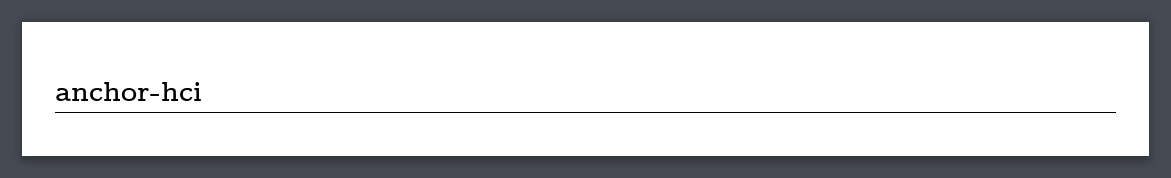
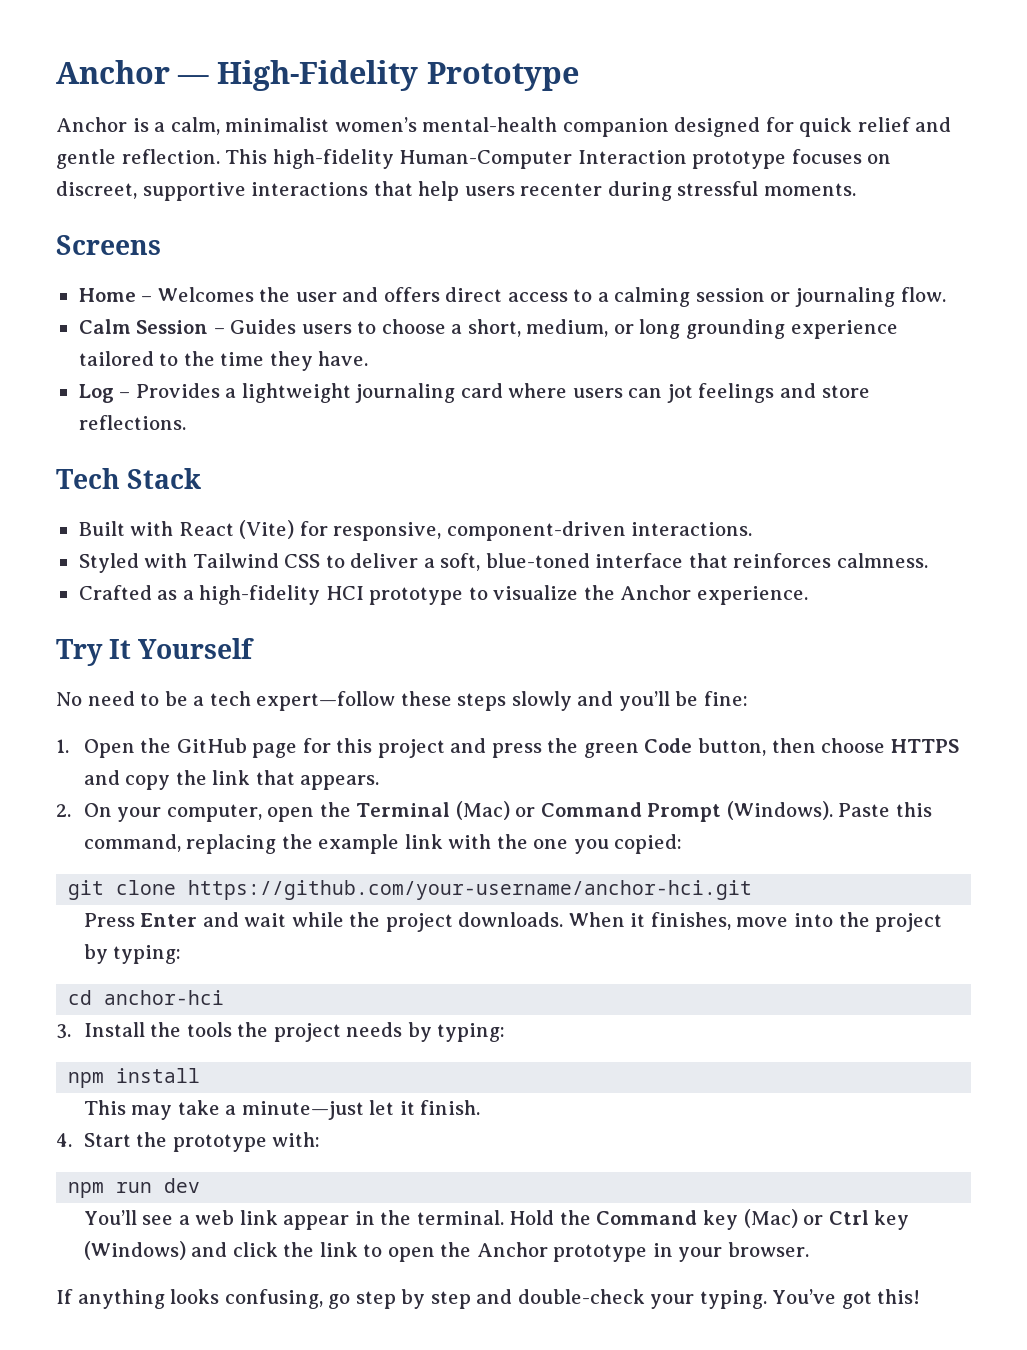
[55,82,202,101] anchor-hci -> [56,60,579,91] [56,117,952,137] [56,149,892,169] [56,181,856,201] [56,235,161,255] [78,287,946,307] [78,319,898,339] [78,351,369,371] [78,383,870,403] [78,415,186,430] [56,468,202,489] [78,520,753,541] [78,553,928,573] [78,585,808,605] [56,638,255,666] [56,691,748,711] [56,738,959,758] [83,770,380,790] [56,801,932,822] [83,834,683,854] [68,880,753,900] [83,912,943,932] [83,944,182,964] [68,990,225,1005] [56,1022,506,1042] [68,1068,201,1088] [83,1100,481,1120] [56,1132,321,1152] [68,1178,201,1198] [83,1209,910,1230] [83,1241,810,1262] [56,1289,921,1309] Anchor — High-Fidelity Prototype // Anchor is a calm, minimalist women’s mental-health companion designed for quick relief and gentle reflection. This high-fidelity Human-Computer Interaction prototype focuses on discreet, supportive interactions that help users recenter during stressful moments. // Screens // Home – Welcomes the user and offers direct access to a calming session or journaling flow. // Calm Session – Guides users to choose a short, medium, or long grounding experience tailored to the time they have. // Log – Provides a lightweight journaling card where users can jot feelings and store reflections. // Tech Stack // Built with React (Vite) for responsive, component-driven interactions. // Styled with Tailwind CSS to deliver a soft, blue-toned interface that reinforces calmness. // Crafted as a high-fidelity HCI prototype to visualize the Anchor experience. // Try It Yourself // No need to be a tech expert—follow these steps slowly and you’ll be fine: // 1. Open the GitHub page for this project and press the green Code button, then choose HTTPS and copy the link that appears. // 2. On your computer, open the Terminal (Mac) or Command Prompt (Windows). Paste this command, replacing the example link with the one you copied: // git clone https://github.com/your-username/anchor-hci.git // Press Enter and wait while the project downloads. When it finishes, move into the project by typing: // cd anchor-hci // 3. Install the tools the project needs by typing: // npm install // This may take a minute—just let it finish. // 4. Start the prototype with: // npm run dev // You’ll see a web link appear in the terminal. Hold the Command key (Mac) or Ctrl key (Windows) and click the link to open the Anchor prototype in your browser. // If anything looks confusing, go step by step and double-check your typing. You’ve got this!

